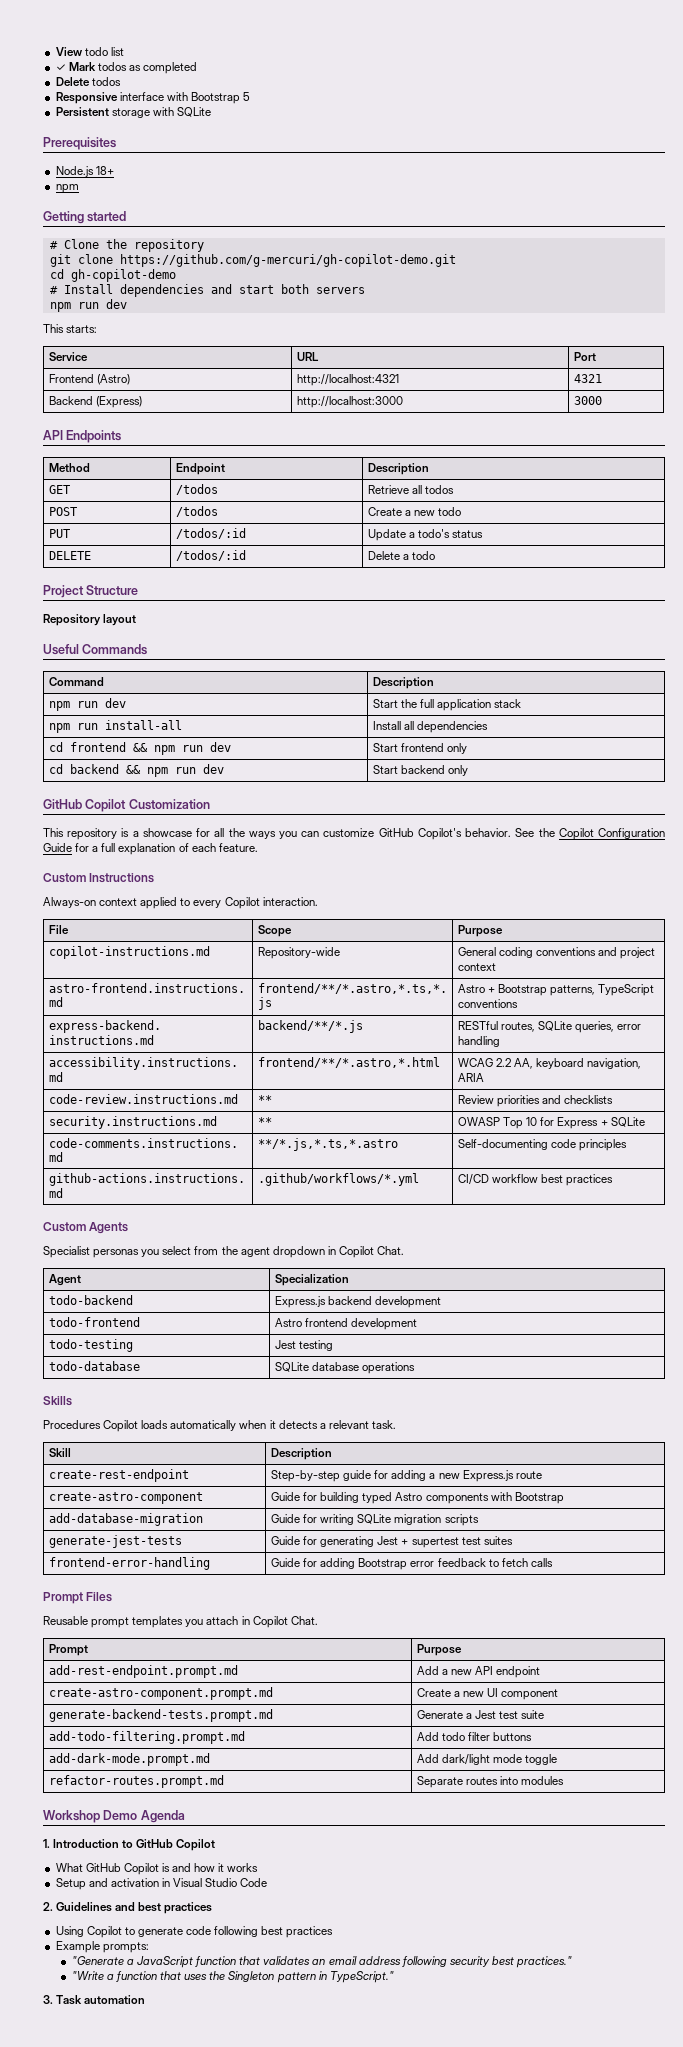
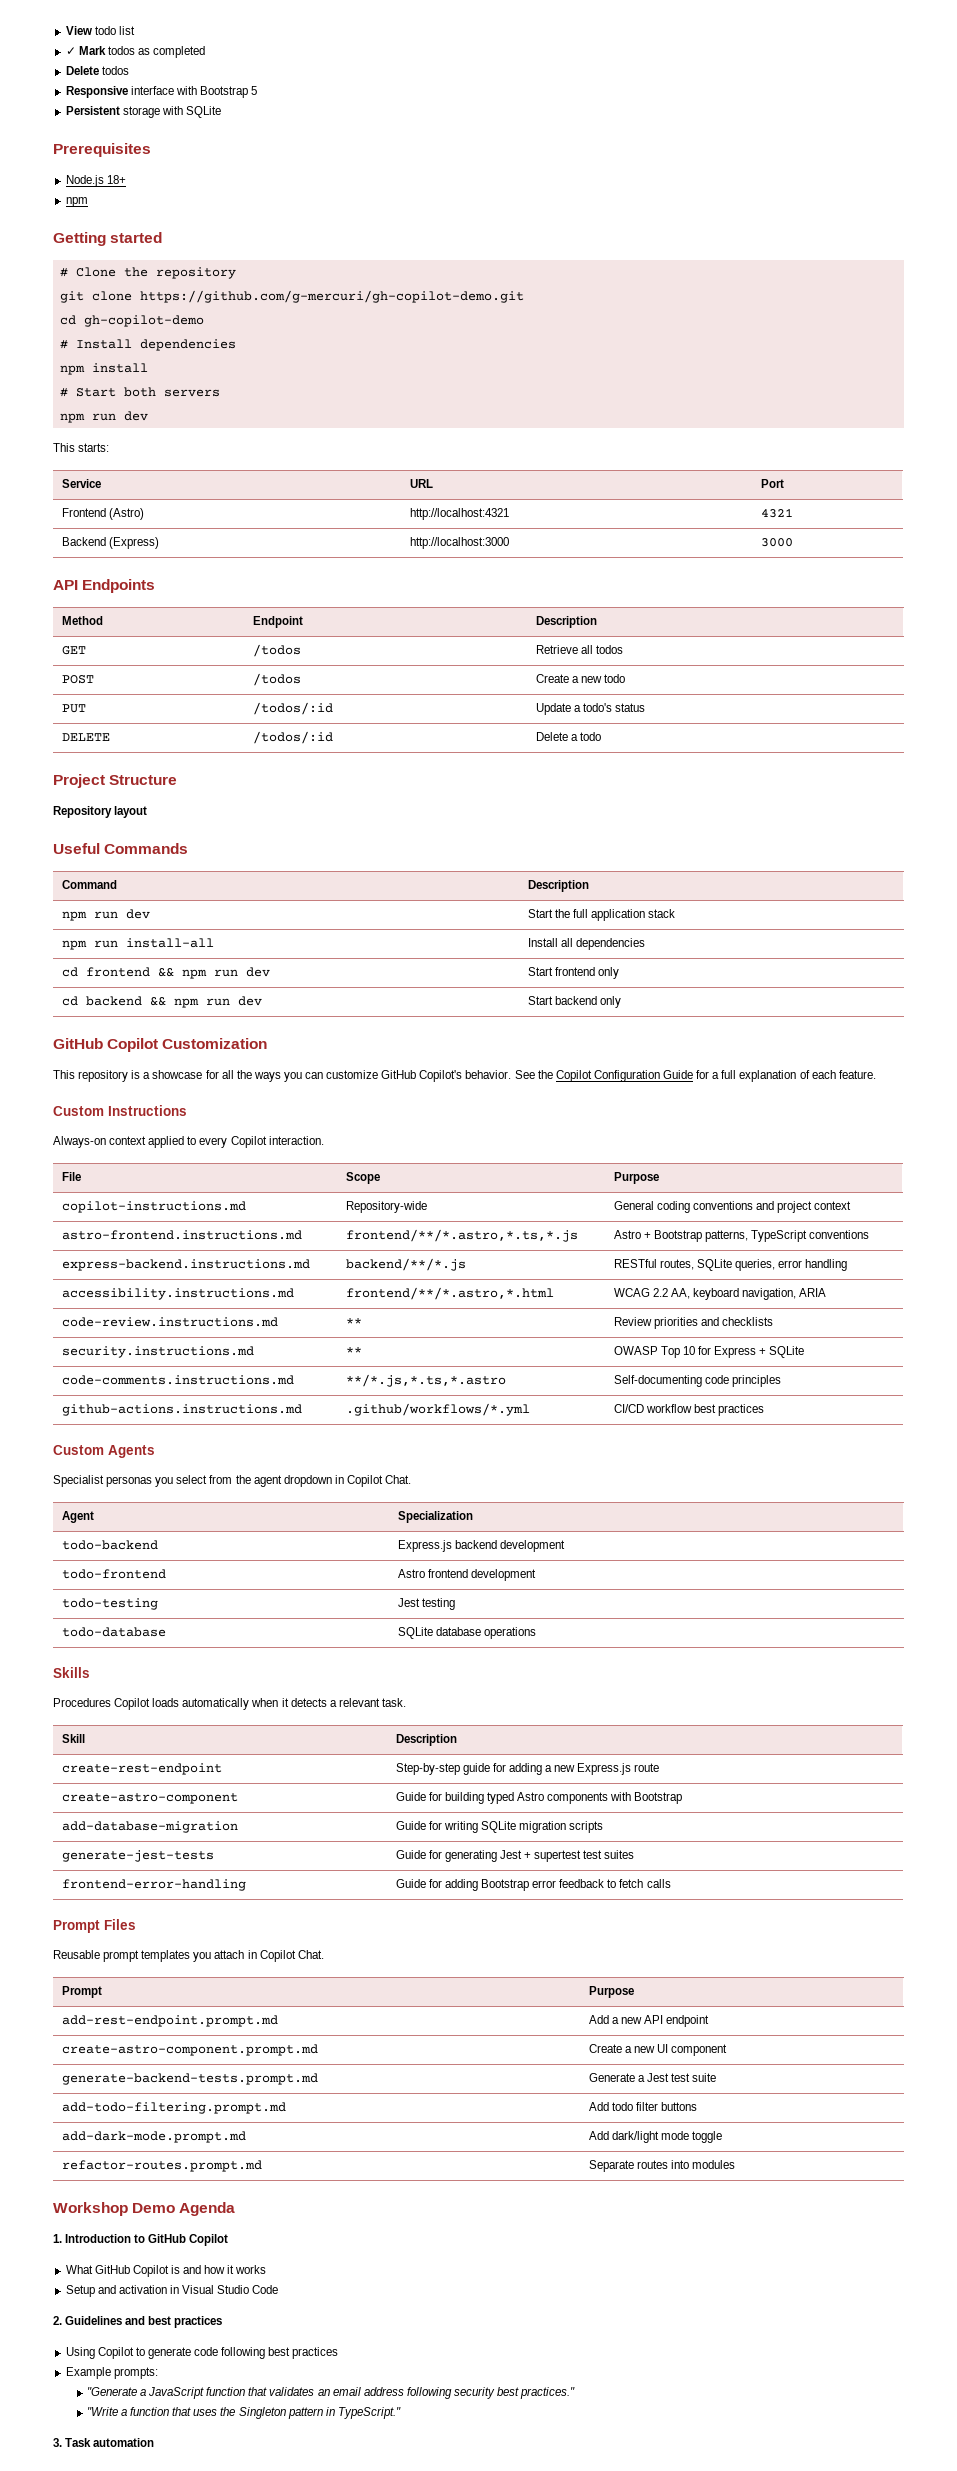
[210,284,274,294] and start -> [59,363,148,375] [59,388,116,397] // npm install // # Start

